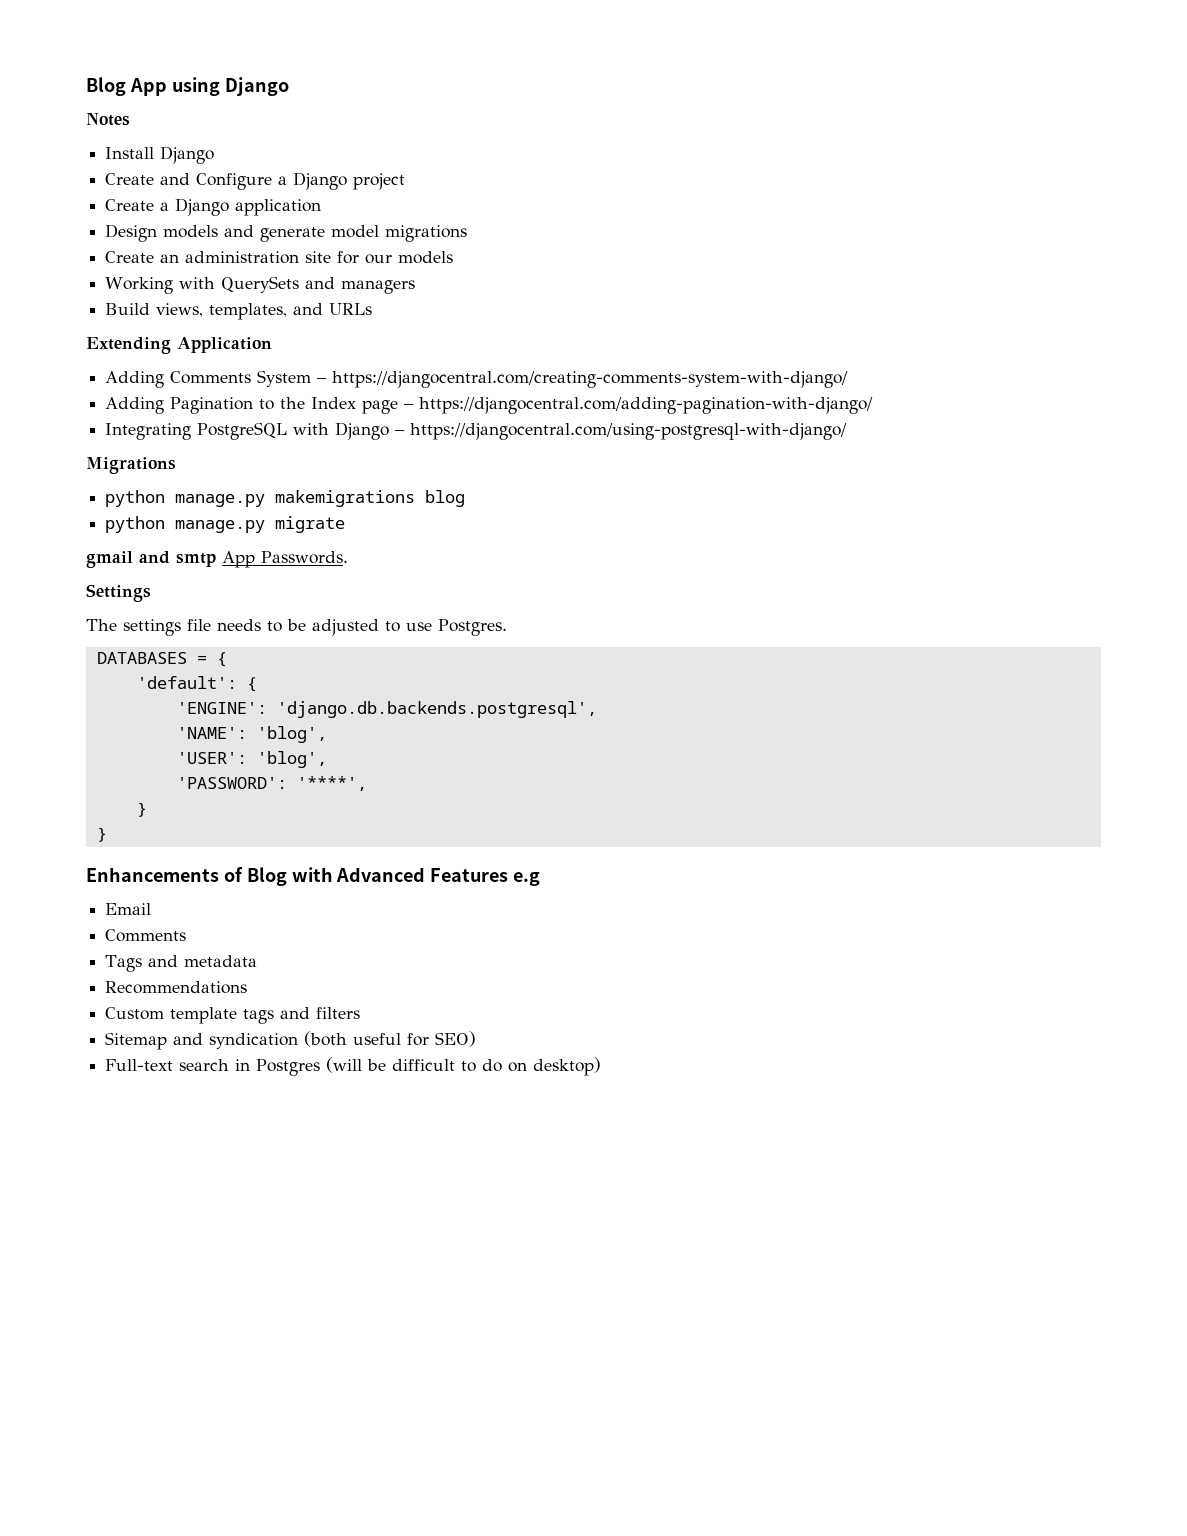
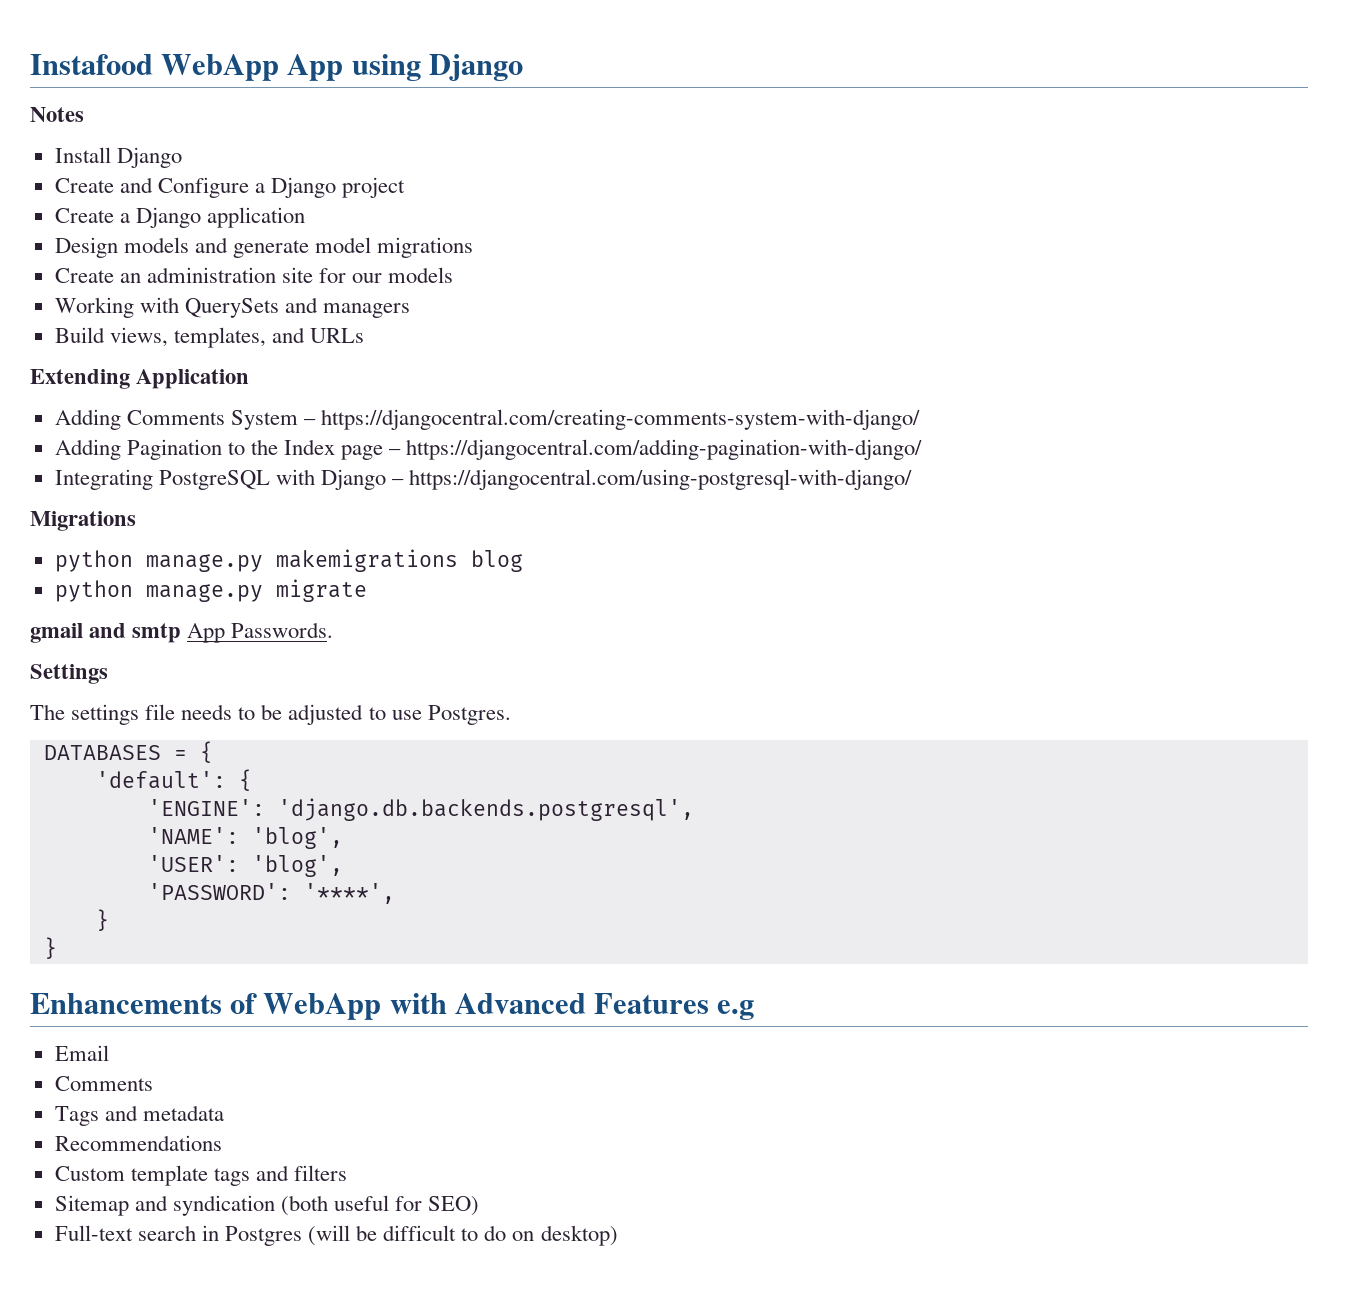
[86,77,126,96] Blog -> [30,54,280,81] Instafood WebApp
[246,867,287,886] Blog -> [263,993,382,1020] WebApp

